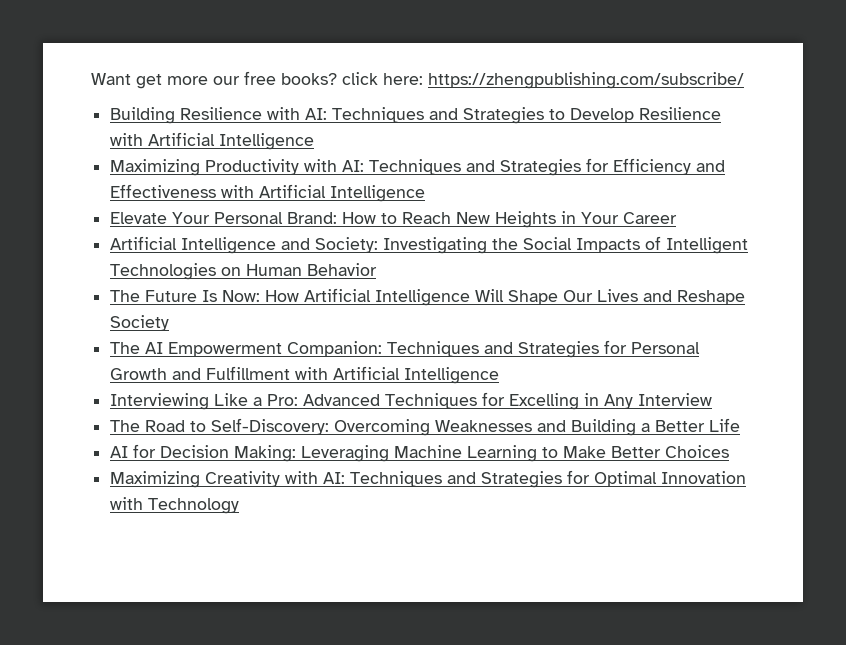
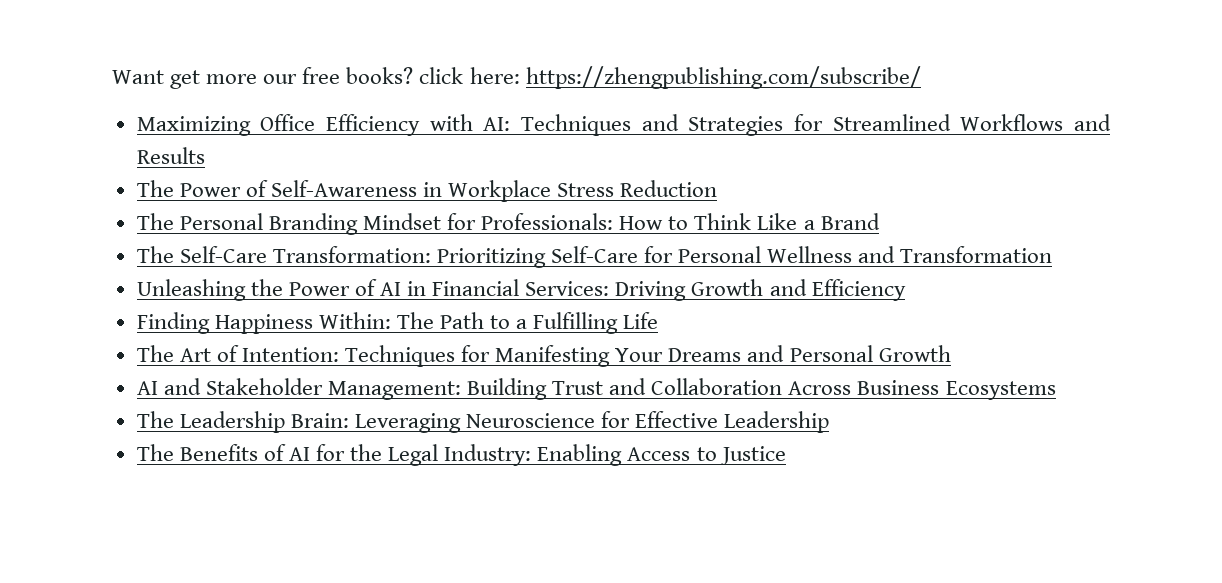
[110,107,722,124] [110,132,315,150] [110,158,726,176] [110,184,426,202] [110,211,678,228] [110,236,749,254] [110,263,378,280] [110,288,746,306] [110,315,170,331] [110,340,701,358] [110,366,500,384] [110,392,713,410] [110,418,741,436] [110,444,730,462] [110,470,747,488] [110,497,240,514] // Building Resilience with AI: Techniques and Strategies to Develop Resilience with Artificial Intelligence // Maximizing Productivity with AI: Techniques and Strategies for Efficiency and Effectiveness with Artificial Intelligence // Elevate Your Personal Brand: How to Reach New Heights in Your Career // Artificial Intelligence and Society: Investigating the Social Impacts of Intelligent Technologies on Human Behavior // The Future Is Now: How Artificial Intelligence Will Shape Our Lives and Reshape Society // The AI Empowerment Companion: Techniques and Strategies for Personal Growth and Fulfillment with Artificial Intelligence // Interviewing Like a Pro: Advanced Techniques for Excelling in Any Interview // The Road to Self-Discovery: Overcoming Weaknesses and Building a Better Life // AI for Decision Making: Leveraging Machine Learning to Make Better Choices // Maximizing Creativity with AI: Techniques and Strategies for Optimal Innovation with Technology -> [136,114,1111,136] [136,147,205,164] [136,180,718,202] [136,213,880,235] [136,246,1053,268] [136,279,906,301] [136,312,659,334] [136,345,951,367] [136,378,1056,400] [136,411,830,433] [136,444,786,466] // Maximizing Office Efficiency with AI: Techniques and Strategies for Streamlined Workflows and Results // The Power of Self-Awareness in Workplace Stress Reduction // The Personal Branding Mindset for Professionals: How to Think Like a Brand // The Self-Care Transformation: Prioritizing Self-Care for Personal Wellness and Transformation // Unleashing the Power of AI in Financial Services: Driving Growth and Efficiency // Finding Happiness Within: The Path to a Fulfilling Life // The Art of Intention: Techniques for Manifesting Your Dreams and Personal Growth // AI and Stakeholder Management: Building Trust and Collaboration Across Business Ecosystems // The Leadership Brain: Leveraging Neuroscience for Effective Leadership // The Benefits of AI for the Legal Industry: Enabling Access to Justice

